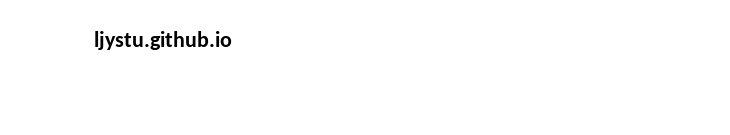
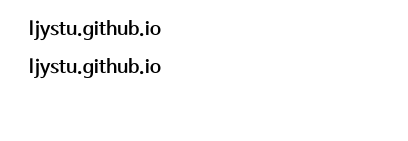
[94,31,232,50] ljystu.github.io -> [29,20,161,41] [29,58,161,79] ljystu.github.io // ljystu.github.io

